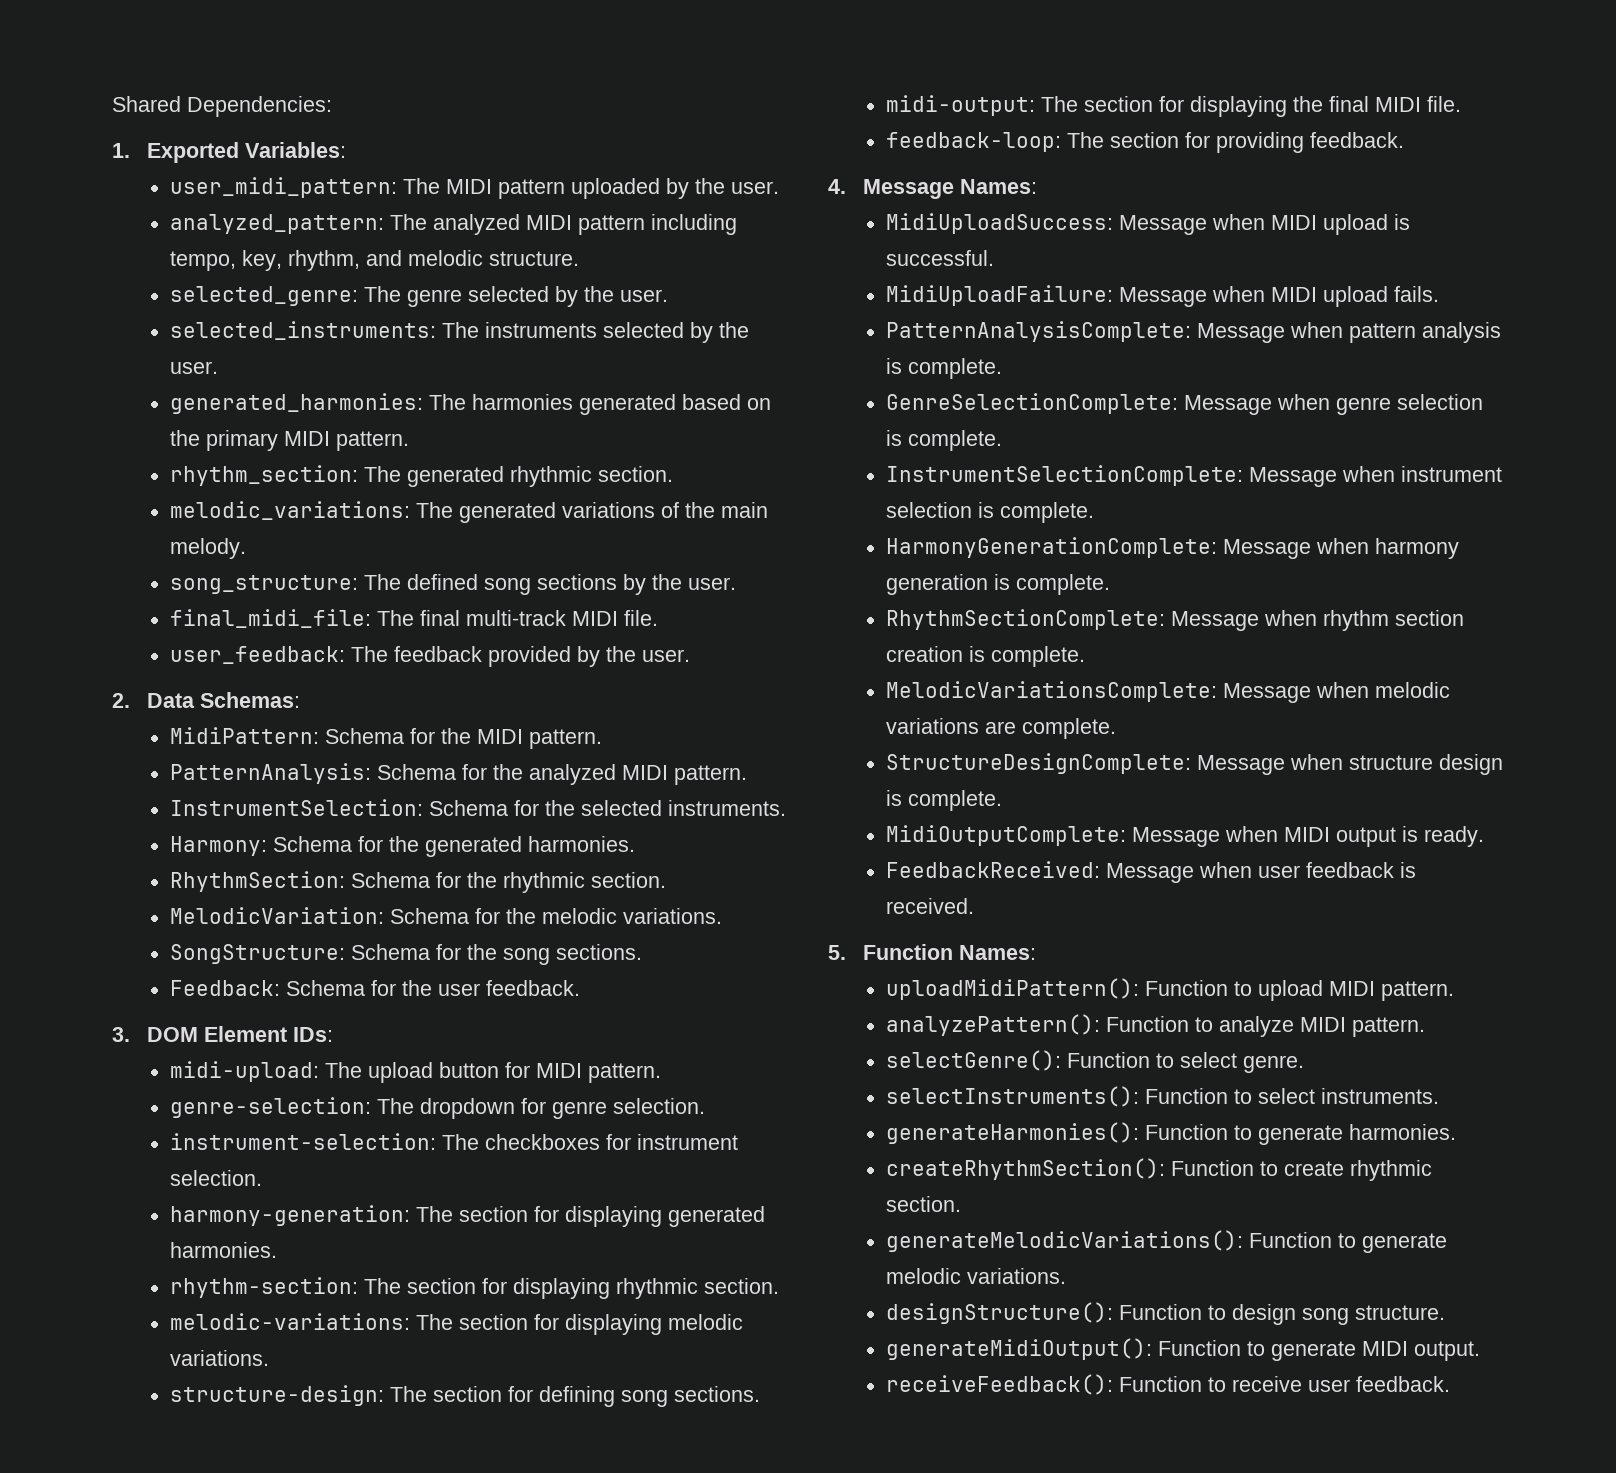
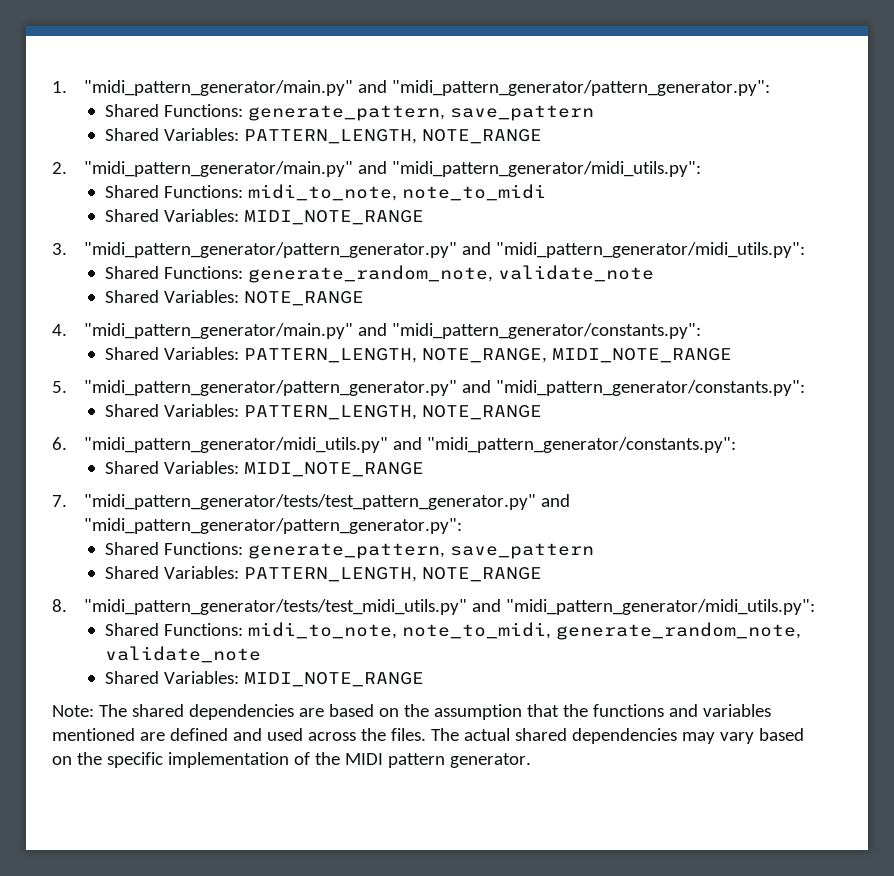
[112,96,332,117] [112,142,346,163] [170,177,780,199] [170,214,738,235] [170,250,580,271] [170,286,669,307] [170,321,750,343] [170,361,219,374] [170,393,772,415] [170,430,410,451] [170,465,674,487] [170,501,769,523] [170,538,247,559] [170,574,737,595] [170,609,659,628] [170,646,691,667] [112,692,300,708] [170,727,603,749] [170,763,748,785] [170,799,787,816] [170,836,636,857] [170,871,667,893] [170,907,723,924] [170,944,643,965] [170,980,581,996] [112,1026,333,1042] [170,1061,662,1083] [170,1097,706,1119] [170,1133,739,1150] [170,1170,263,1186] [170,1205,766,1227] [170,1242,278,1258] [170,1277,780,1299] [170,1313,744,1335] [170,1350,270,1366] [170,1385,761,1407] [886,95,1462,117] [886,132,1405,153] [828,179,1037,199] [886,213,1411,235] [886,250,995,266] [886,285,1440,307] [886,321,1502,343] [886,358,1003,379] [886,393,1484,415] [886,430,1003,451] [886,465,1503,487] [886,502,1095,523] [886,537,1460,559] [886,574,1111,595] [886,609,1465,631] [886,646,1086,667] [886,681,1451,703] [886,718,1117,739] [886,753,1504,775] [886,790,1003,811] [886,825,1485,847] [886,861,1417,883] [886,898,975,914] [828,944,1036,960] [886,978,1455,1001] [886,1014,1426,1037] [886,1050,1305,1073] [886,1086,1440,1107] [886,1122,1457,1145] [886,1158,1433,1181] [886,1196,962,1212] [886,1230,1448,1253] [886,1268,1067,1284] [886,1302,1446,1325] [886,1338,1481,1361] [886,1374,1451,1395] Shared Dependencies: // 1. Exported Variables: // user_midi_pattern: The MIDI pattern uploaded by the user. // analyzed_pattern: The analyzed MIDI pattern including tempo, key, rhythm, and melodic structure. // selected_genre: The genre selected by the user. // selected_instruments: The instruments selected by the user. // generated_harmonies: The harmonies generated based on the primary MIDI pattern. // rhythm_section: The generated rhythmic section. // melodic_variations: The generated variations of the main melody. // song_structure: The defined song sections by the user. // final_midi_file: The final multi-track MIDI file. // user_feedback: The feedback provided by the user. // 2. Data Schemas: // MidiPattern: Schema for the MIDI pattern. // PatternAnalysis: Schema for the analyzed MIDI pattern. // InstrumentSelection: Schema for the selected instruments. // Harmony: Schema for the generated harmonies. // RhythmSection: Schema for the rhythmic section. // MelodicVariation: Schema for the melodic variations. // SongStructure: Schema for the song sections. // Feedback: Schema for the user feedback. // 3. DOM Element IDs: // midi-upload: The upload button for MIDI pattern. // genre-selection: The dropdown for genre selection. // instrument-selection: The checkboxes for instrument selection. // harmony-generation: The section for displaying generated harmonies. // rhythm-section: The section for displaying rhythmic section. // melodic-variations: The section for displaying melodic variations. // structure-design: The section for defining song sections. // midi-output: The section for displaying the final MIDI file. // feedback-loop: The section for providing feedback. // 4. Message Names: // MidiUploadSuccess: Message when MIDI upload is successful. // MidiUploadFailure: Message when MIDI upload fails. // PatternAnalysisComplete: Message when pattern analysis is complete. // GenreSelectionComplete: Message when genre selection is complete. // InstrumentSelectionComplete: Message when instrument selection is complete. // HarmonyGenerationComplete: Message when harmony generation is complete. // RhythmSectionComplete: Message when rhythm section creation is complete. // MelodicVariationsComplete: Message when melodic variations are complete. // StructureDesignComplete: Message when structure design is complete. // MidiOutputComplete: Message when MIDI output is ready. // FeedbackReceived: Message when user feedback is received. // 5. Function Names: // uploadMidiPattern(): Function to upload MIDI pattern. // analyzePattern(): Function to analyze MIDI pattern. // selectGenre(): Function to select genre. // selectInstruments(): Function to select instruments. // generateHarmonies(): Function to generate harmonies. // createRhythmSection(): Function to create rhythmic section. // generateMelodicVariations(): Function to generate melodic variations. // designStructure(): Function to design song structure. // generateMidiOutput(): Function to generate MIDI output. // receiveFeedback(): Function to receive user feedback. -> [52,80,771,96] [104,104,594,121] [104,128,542,144] [52,161,702,177] [104,184,546,201] [104,209,424,225] [52,242,806,258] [104,265,654,283] [104,290,364,306] [52,323,702,339] [104,347,732,363] [52,380,806,396] [104,404,542,420] [52,437,737,453] [104,461,424,477] [52,494,571,510] [84,518,463,534] [104,542,594,559] [104,566,542,582] [52,599,816,615] [104,622,801,640] [104,646,261,663] [104,671,424,687] [52,704,771,720] [52,728,804,744] [52,752,531,768] 1. "midi_pattern_generator/main.py" and "midi_pattern_generator/pattern_generator.py": // Shared Functions: generate_pattern, save_pattern // Shared Variables: PATTERN_LENGTH, NOTE_RANGE // 2. "midi_pattern_generator/main.py" and "midi_pattern_generator/midi_utils.py": // Shared Functions: midi_to_note, note_to_midi // Shared Variables: MIDI_NOTE_RANGE // 3. "midi_pattern_generator/pattern_generator.py" and "midi_pattern_generator/midi_utils.py": // Shared Functions: generate_random_note, validate_note // Shared Variables: NOTE_RANGE // 4. "midi_pattern_generator/main.py" and "midi_pattern_generator/constants.py": // Shared Variables: PATTERN_LENGTH, NOTE_RANGE, MIDI_NOTE_RANGE // 5. "midi_pattern_generator/pattern_generator.py" and "midi_pattern_generator/constants.py": // Shared Variables: PATTERN_LENGTH, NOTE_RANGE // 6. "midi_pattern_generator/midi_utils.py" and "midi_pattern_generator/constants.py": // Shared Variables: MIDI_NOTE_RANGE // 7. "midi_pattern_generator/tests/test_pattern_generator.py" and "midi_pattern_generator/pattern_generator.py": // Shared Functions: generate_pattern, save_pattern // Shared Variables: PATTERN_LENGTH, NOTE_RANGE // 8. "midi_pattern_generator/tests/test_midi_utils.py" and "midi_pattern_generator/midi_utils.py": // Shared Functions: midi_to_note, note_to_midi, generate_random_note, validate_note // Shared Variables: MIDI_NOTE_RANGE // Note: The shared dependencies are based on the assumption that the functions and variables mentioned are defined and used across the files. The actual shared dependencies may vary based on the specific implementation of the MIDI pattern generator.

